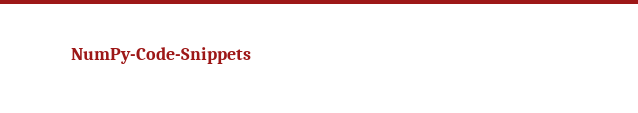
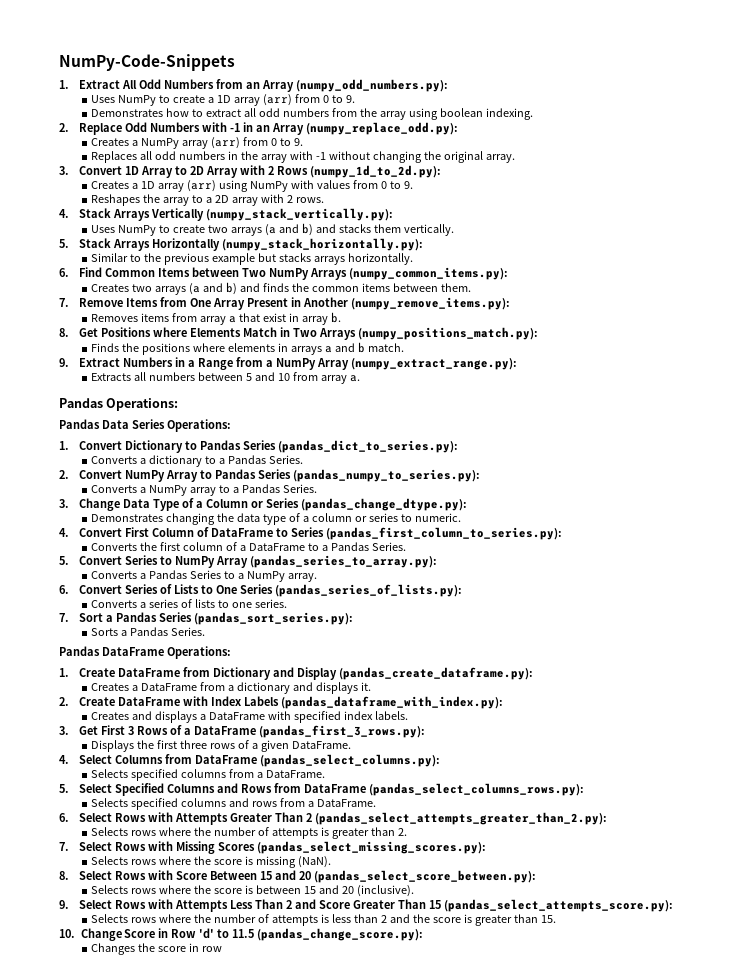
(251, 55) none -> [59,79,449,92] [91,94,356,106] [91,108,534,120] [59,122,459,135] [91,137,304,149] [91,151,516,163] [59,165,442,178] [91,180,414,192] [91,194,325,206] [59,208,394,221] [91,223,455,236] [59,238,424,251] [91,253,414,265] [59,267,509,280] [91,282,472,295] [59,297,511,310] [91,312,342,325] [59,327,539,340] [91,342,405,355] [59,357,518,370] [91,372,361,384] [59,398,179,411] [59,419,231,432] [59,440,459,453] [91,455,304,467] [59,469,481,482] [91,484,318,496] [59,498,468,511] [91,513,462,525] [59,527,563,540] [91,542,407,551] [59,555,438,568] [91,570,318,582] [59,584,463,597] [91,599,288,608] [59,612,354,625] [91,627,206,636] [59,646,231,659] [59,667,534,680] [91,682,372,694] [59,696,504,709] [91,711,409,723] [59,725,426,738] [91,740,352,752] [59,754,441,767] [91,769,326,781] [59,783,585,796] [91,798,377,810] [59,812,608,825] [91,827,408,839] [59,841,487,854] [91,856,332,868] [59,870,537,883] [91,885,415,897] [59,899,673,912] [91,914,556,926] [59,928,424,941] [91,943,223,955] // 1. Extract All Odd Numbers from an Array (numpy_odd_numbers.py): // Uses NumPy to create a 1D array (arr) from 0 to 9. // Demonstrates how to extract all odd numbers from the array using boolean indexing. // 2. Replace Odd Numbers with -1 in an Array (numpy_replace_odd.py): // Creates a NumPy array (arr) from 0 to 9. // Replaces all odd numbers in the array with -1 without changing the original array. // 3. Convert 1D Array to 2D Array with 2 Rows (numpy_1d_to_2d.py): // Creates a 1D array (arr) using NumPy with values from 0 to 9. // Reshapes the array to a 2D array with 2 rows. // 4. Stack Arrays Vertically (numpy_stack_vertically.py): // Uses NumPy to create two arrays (a and b) and stacks them vertically. // 5. Stack Arrays Horizontally (numpy_stack_horizontally.py): // Similar to the previous example but stacks arrays horizontally. // 6. Find Common Items between Two NumPy Arrays (numpy_common_items.py): // Creates two arrays (a and b) and finds the common items between them. // 7. Remove Items from One Array Present in Another (numpy_remove_items.py): // Removes items from array a that exist in array b. // 8. Get Positions where Elements Match in Two Arrays (numpy_positions_match.py): // Finds the positions where elements in arrays a and b match. // 9. Extract Numbers in a Range from a NumPy Array (numpy_extract_range.py): // Extracts all numbers between 5 and 10 from array a. // Pandas Operations: // Pandas Data Series Operations: // 1. Convert Dictionary to Pandas Series (pandas_dict_to_series.py): // Converts a dictionary to a Pandas Series. // 2. Convert NumPy Array to Pandas Series (pandas_numpy_to_series.py): // Converts a NumPy array to a Pandas Series. // 3. Change Data Type of a Column or Series (pandas_change_dtype.py): // Demonstrates changing the data type of a column or series to numeric. // 4. Convert First Column of DataFrame to Series (pandas_first_column_to_series.py): // Converts the first column of a DataFrame to a Pandas Series. // 5. Convert Series to NumPy Array (pandas_series_to_array.py): // Converts a Pandas Series to a NumPy array. // 6. Convert Series of Lists to One Series (pandas_series_of_lists.py): // Converts a series of lists to one series. // 7. Sort a Pandas Series (pandas_sort_series.py): // Sorts a Pandas Series. // Pandas DataFrame Operations: // 1. Create DataFrame from Dictionary and Display (pandas_create_dataframe.py): // Creates a DataFrame from a dictionary and displays it. // 2. Create DataFrame with Index Labels (pandas_dataframe_with_index.py): // Creates and displays a DataFrame with specified index labels. // 3. Get First 3 Rows of a DataFrame (pandas_first_3_rows.py): // Displays the first three rows of a given DataFrame. // 4. Select Columns from DataFrame (pandas_select_columns.py): // Selects specified columns from a DataFrame. // 5. Select Specified Columns and Rows from DataFrame (pandas_select_columns_rows.py): // Selects specified columns and rows from a DataFrame. // 6. Select Rows with Attempts Greater Than 2 (pandas_select_attempts_greater_than_2.py): // Selects rows where the number of attempts is greater than 2. // 7. Select Rows with Missing Scores (pandas_select_missing_scores.py): // Selects rows where the score is missing (NaN). // 8. Select Rows with Score Between 15 and 20 (pandas_select_score_between.py): // Selects rows where the score is between 15 and 20 (inclusive). // 9. Select Rows with Attempts Less Than 2 and Score Greater Than 15 (pandas_select_attempts_score.py): // Selects rows where the number of attempts is less than 2 and the score is greater than 15. // 10. Change Score in Row 'd' to 11.5 (pandas_change_score.py): // Changes the score in row

